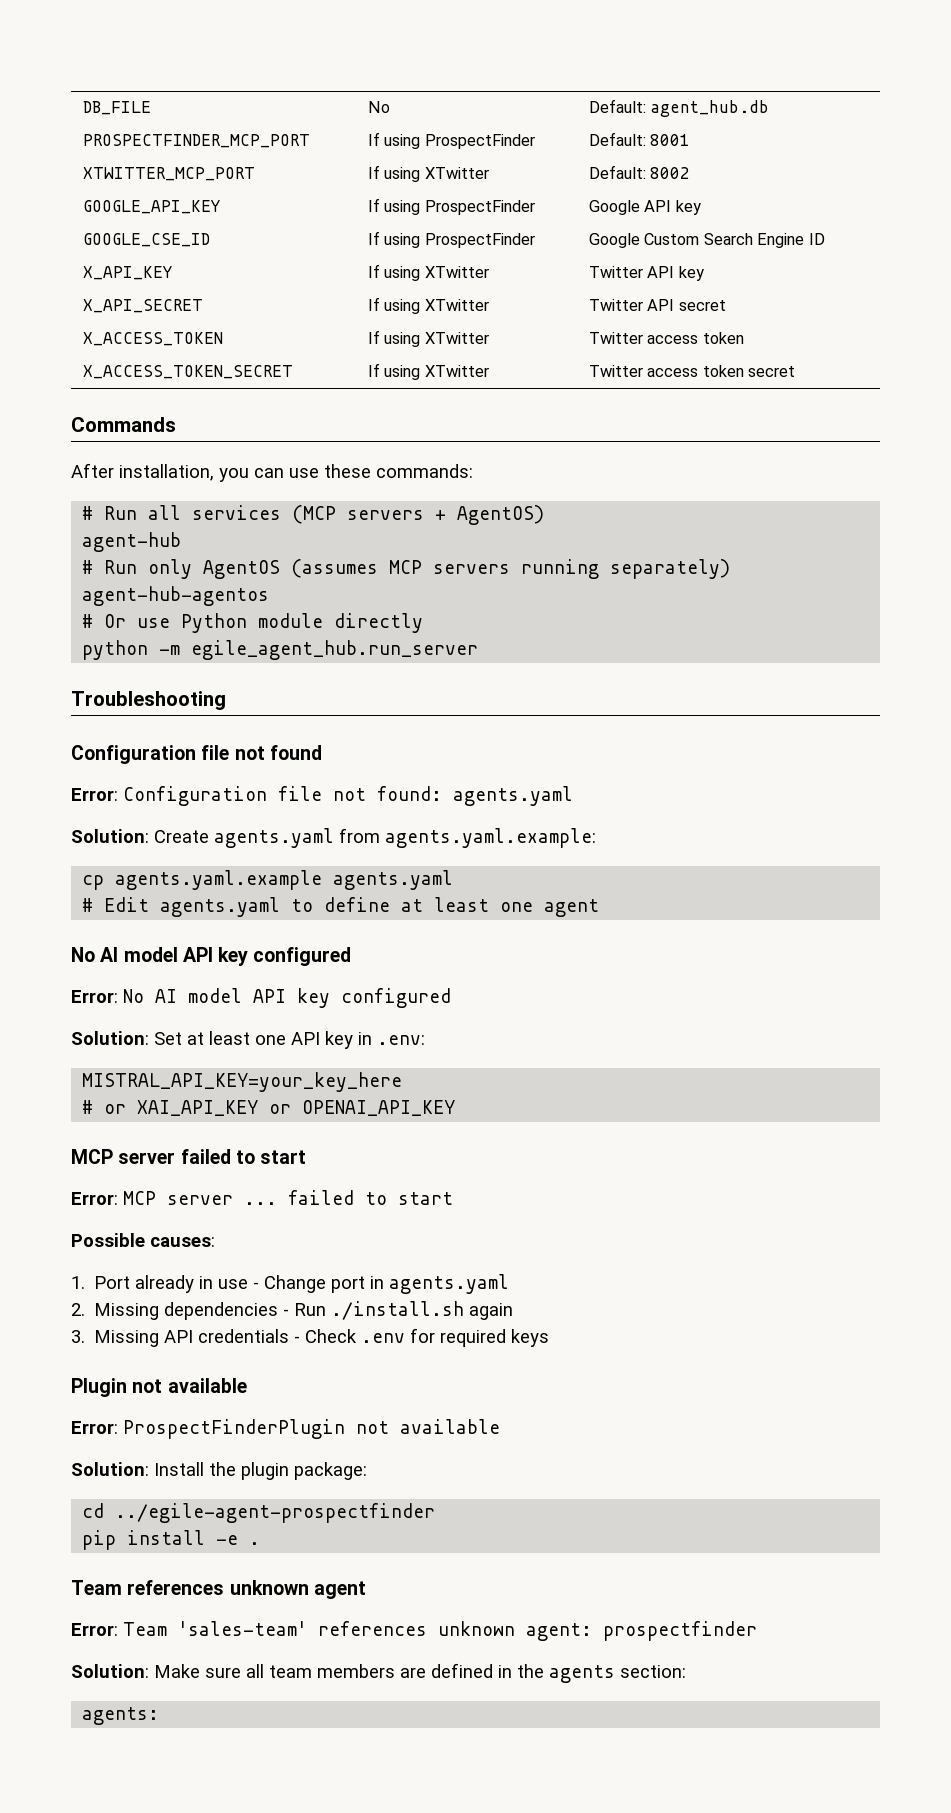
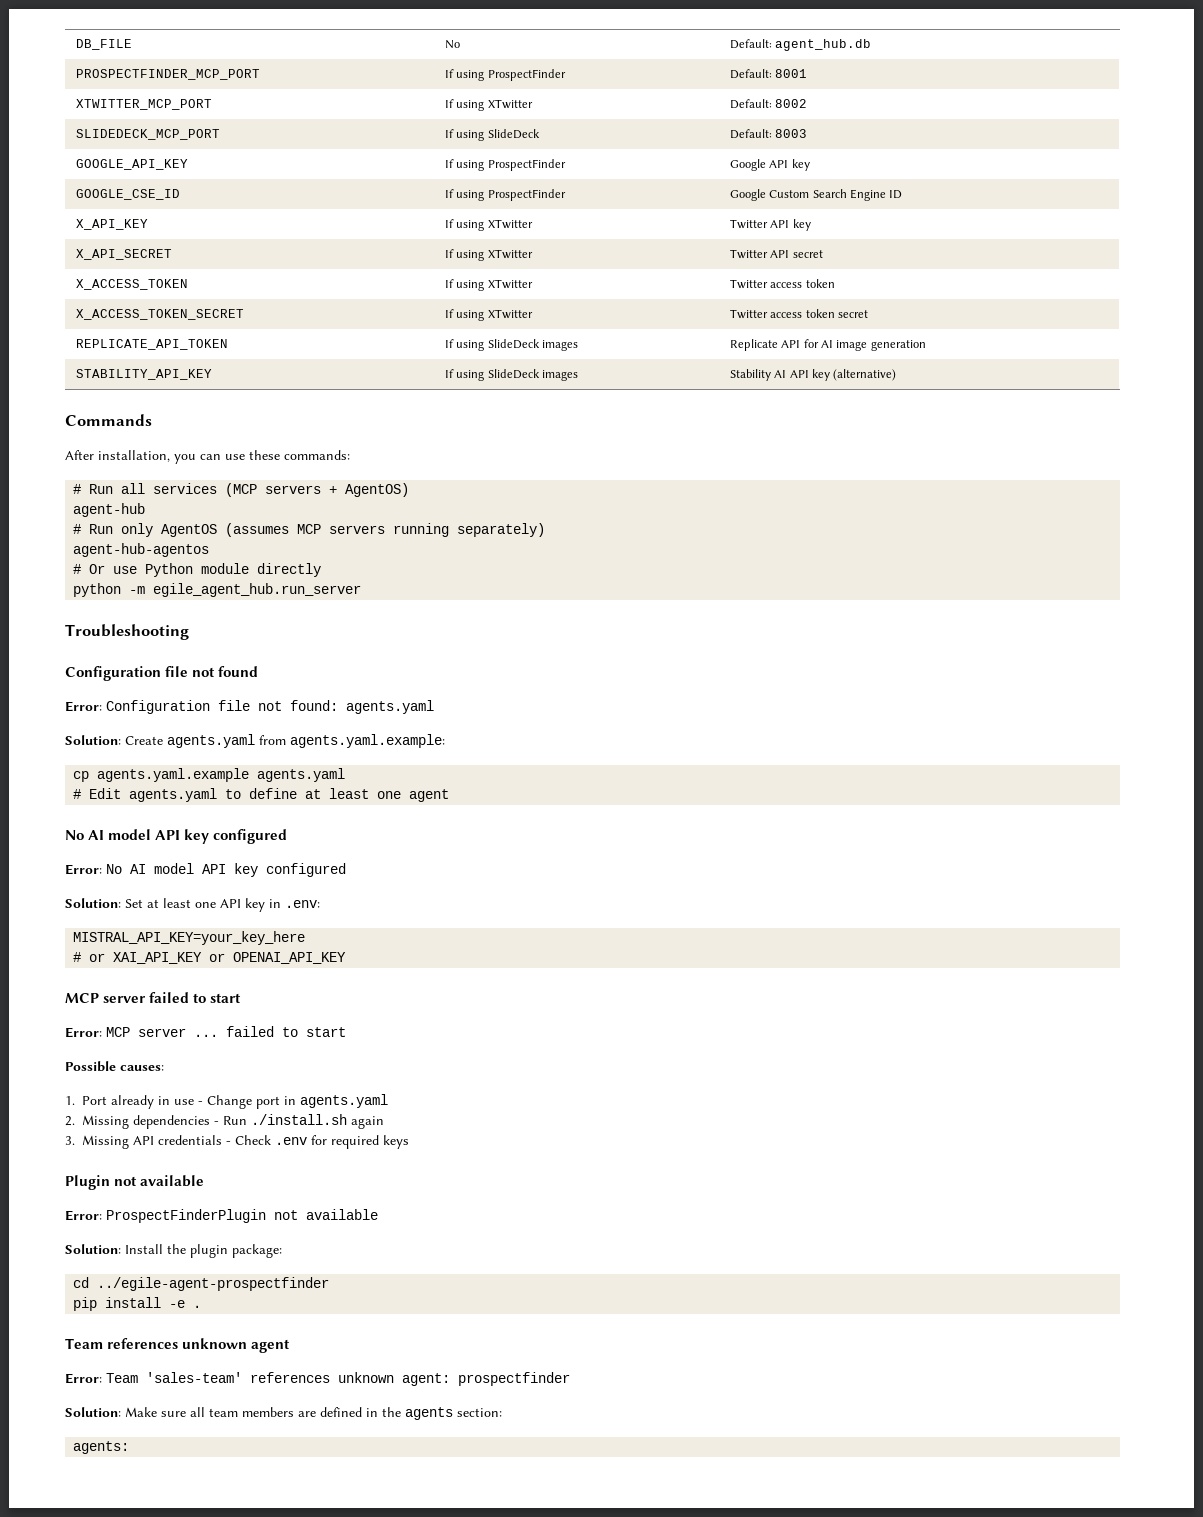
(691, 173) none -> [75,129,220,140] [444,129,540,141] [729,129,808,139] // SLIDEDECK_MCP_PORT | If using SlideDeck | Default: 8003
(796, 371) none -> [75,339,228,350] [444,339,579,351] [729,339,926,351] [75,369,212,380] [444,369,579,381] [729,369,897,381] // REPLICATE_API_TOKEN | If using SlideDeck images | Replicate API for AI image generation // STABILITY_API_KEY | If using SlideDeck images | Stability AI API key (alternative)

